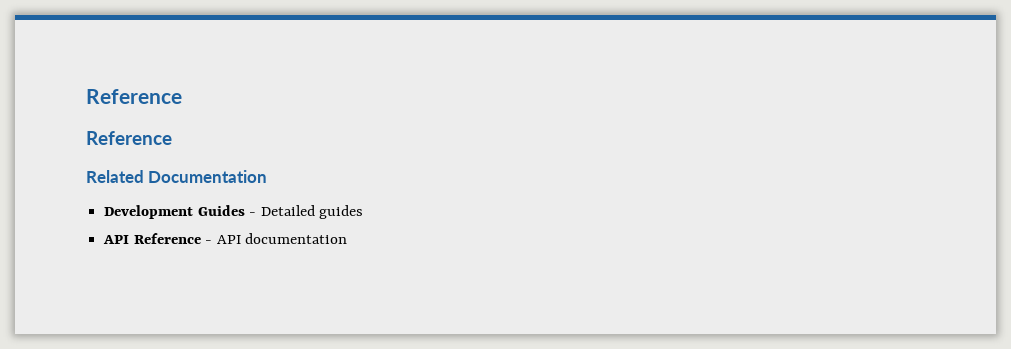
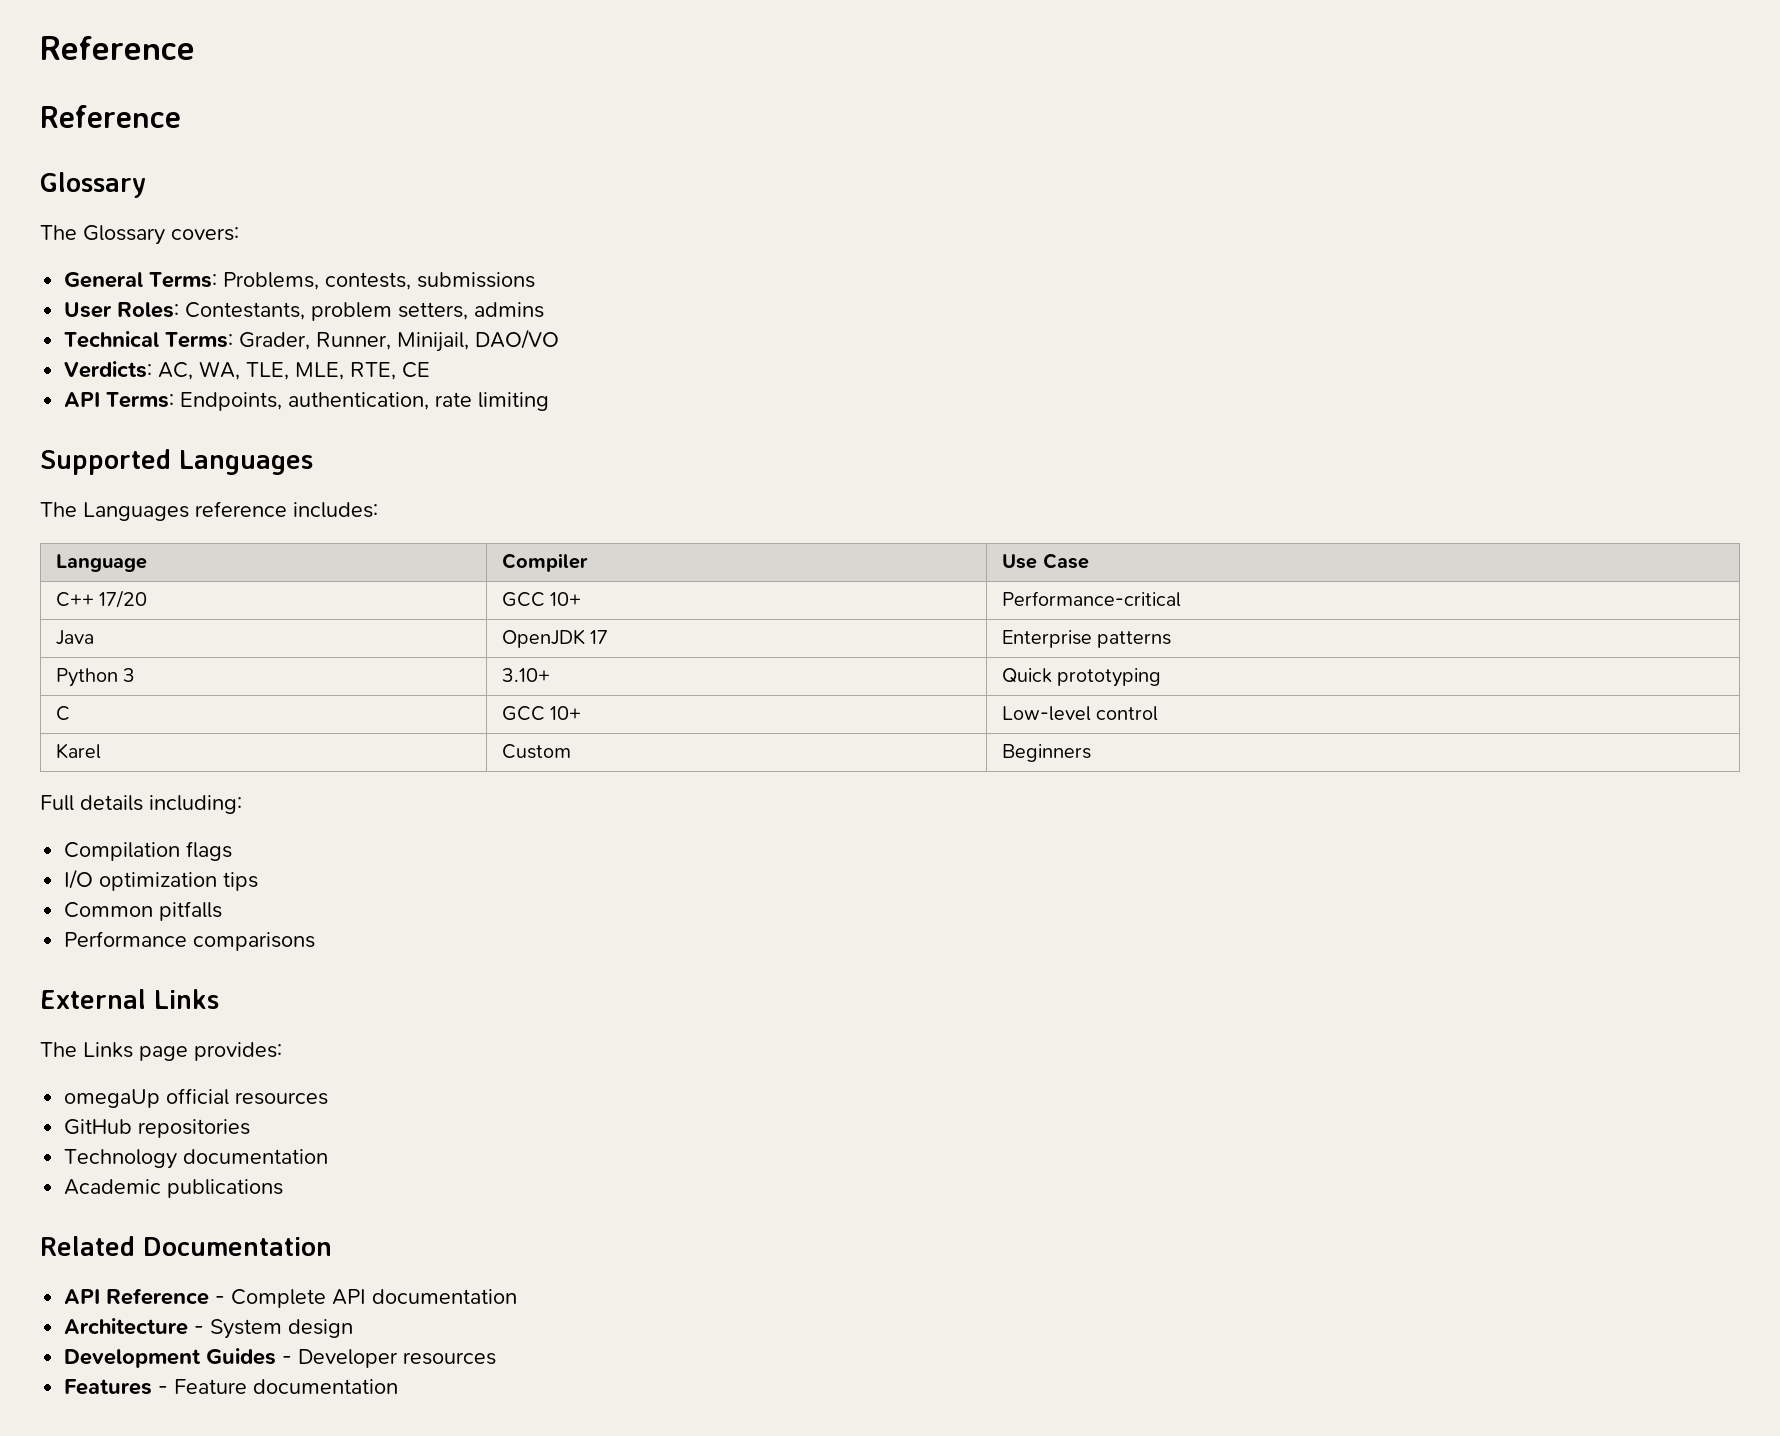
[86,170,268,183] [104,205,363,219] [103,233,241,244] Related Documentation // Development Guides - Detailed guides // API Reference - API -> [40,172,146,198] [40,225,239,245] [64,272,536,290] [64,302,545,321] [64,329,560,352] [64,361,431,380] [64,392,550,411] [40,449,313,475] [40,501,378,521] [55,554,147,572] [501,553,588,572] [1001,553,1089,569] [55,590,148,608] [501,592,582,607] [1001,591,1181,607] [55,630,94,645] [501,629,609,648] [1001,630,1172,648] [55,668,136,687] [501,668,550,682] [1001,668,1162,687] [55,706,70,721] [501,706,582,721] [1001,706,1159,721] [55,743,101,759] [501,744,571,759] [1001,744,1091,762] [40,795,242,814] [64,841,233,861] [64,869,259,891] [64,901,223,921] [64,931,316,951] [40,989,219,1009] [40,1042,282,1061] [64,1088,329,1108] [64,1119,251,1138] [64,1149,329,1169] [64,1179,284,1198] [40,1236,332,1256] [64,1288,518,1308] [64,1318,354,1339] [64,1348,497,1368] [64,1379,248,1395] Glossary // The Glossary covers: // General Terms: Problems, contests, submissions // User Roles: Contestants, problem setters, admins // Technical Terms: Grader, Runner, Minijail, DAO/VO // Verdicts: AC, WA, TLE, MLE, RTE, CE // API Terms: Endpoints, authentication, rate limiting // Supported Languages // The Languages reference includes: // Language | Compiler | Use Case // C++ 17/20 | GCC 10+ | Performance-critical // Java | OpenJDK 17 | Enterprise patterns // Python 3 | 3.10+ | Quick prototyping // C | GCC 10+ | Low-level control // Karel | Custom | Beginners // Full details including: // Compilation flags // I/O optimization tips // Common pitfalls // Performance comparisons // External Links // The Links page provides: // omegaUp official resources // GitHub repositories // Technology documentation // Academic publications // Related Documentation // API Reference - Complete API documentation // Architecture - System design // Development Guides - Developer resources // Features - Feature

